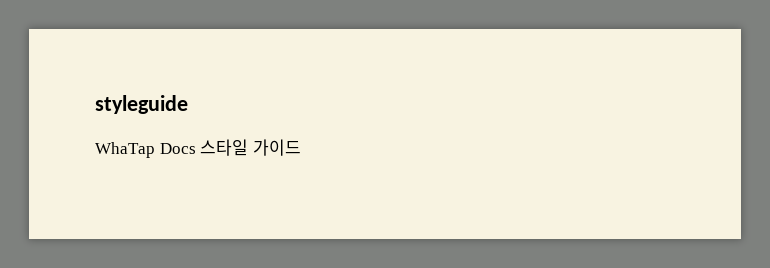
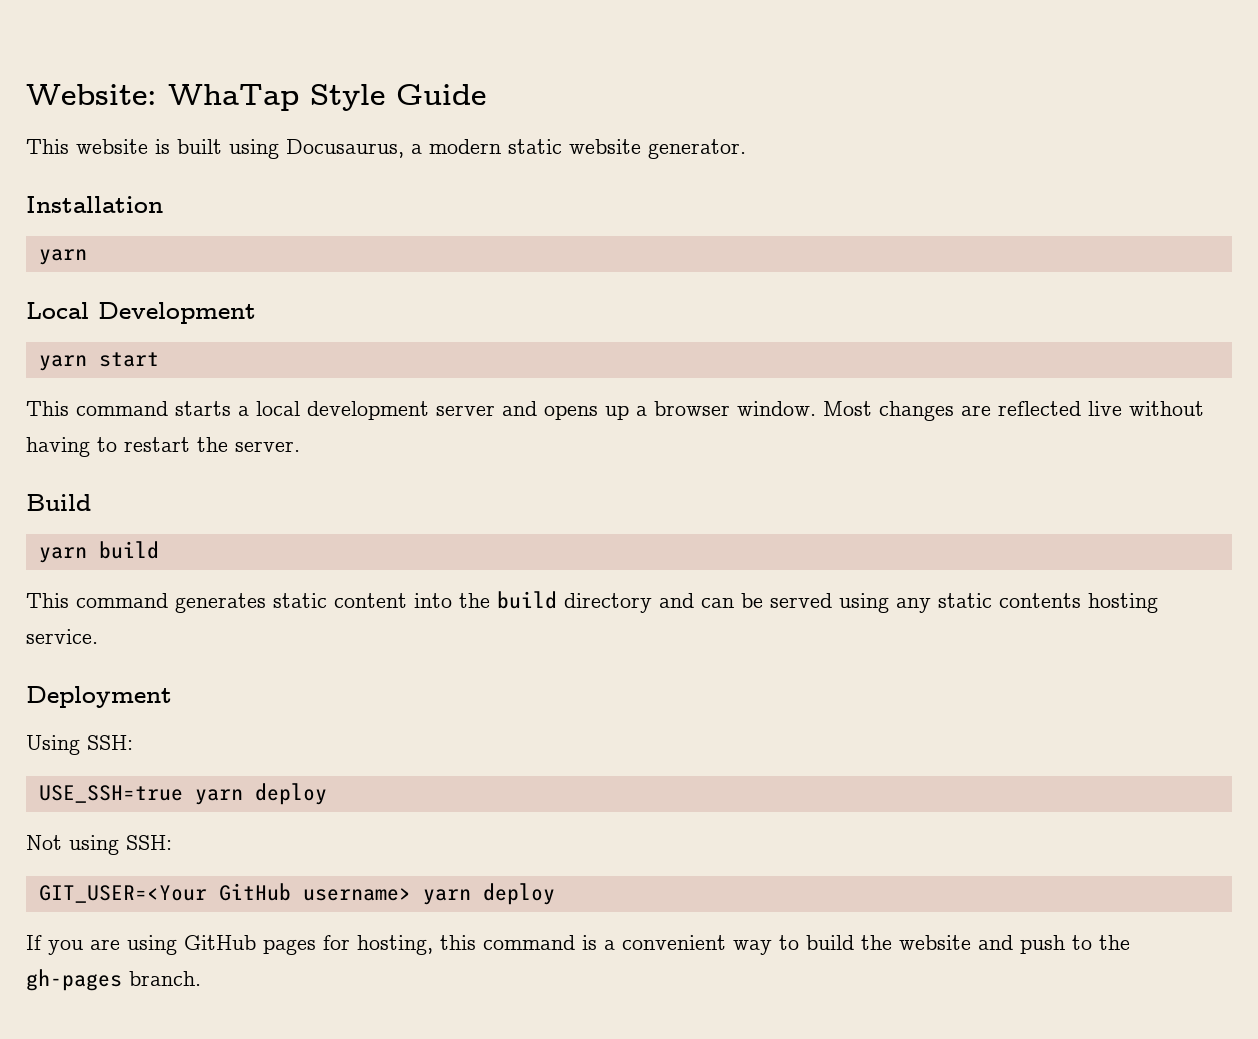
[95,95,188,114] [95,139,301,158] styleguide // WhaTap Docs 스타일 가이드 -> [26,84,486,111] [26,139,746,159] [26,196,163,213] [38,249,87,265] [26,302,256,324] [38,352,159,371] [26,401,1204,421] [26,437,300,457] [26,494,91,511] [38,541,159,563] [26,591,1158,613] [26,629,98,644] [26,686,172,708] [26,735,133,755] [38,783,327,805] [26,835,172,855] [38,883,555,905] [26,935,1130,955] [26,969,201,991] Website: WhaTap Style Guide // This website is built using Docusaurus, a modern static website generator. // Installation // yarn // Local Development // yarn start // This command starts a local development server and opens up a browser window. Most changes are reflected live without having to restart the server. // Build // yarn build // This command generates static content into the build directory and can be served using any static contents hosting service. // Deployment // Using SSH: // USE_SSH=true yarn deploy // Not using SSH: // GIT_USER=<Your GitHub username> yarn deploy // If you are using GitHub pages for hosting, this command is a convenient way to build the website and push to the gh-pages branch.

